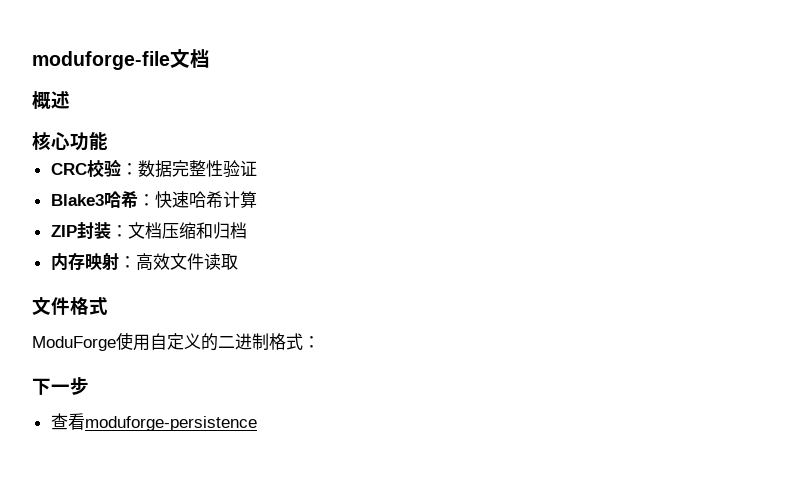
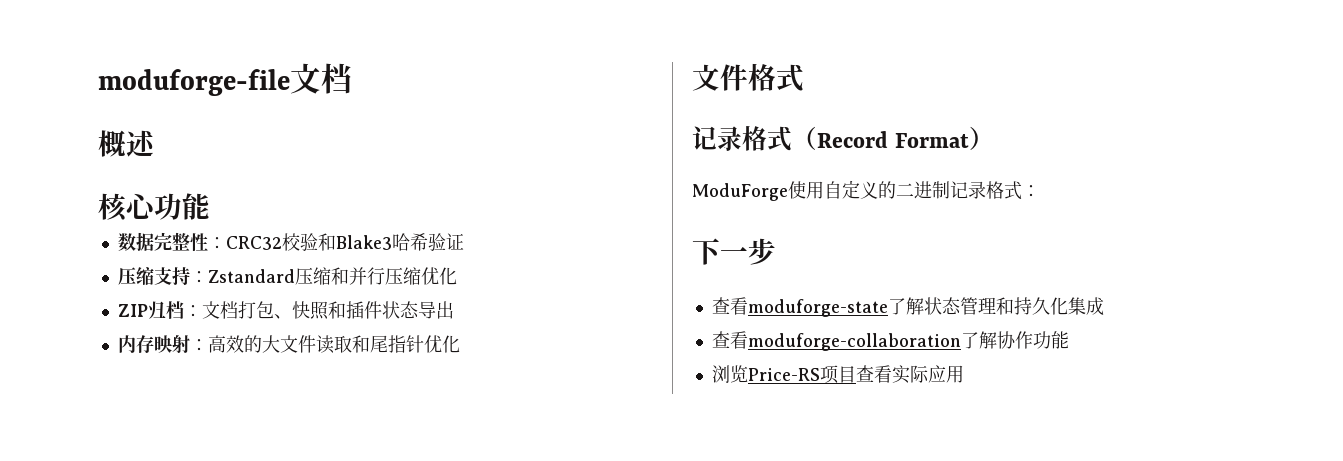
[50,159,257,178] [50,190,257,208] [50,222,247,239] CRC校验：数据完整性验证 // Blake3哈希：快速哈希计算 // ZIP封装：文档压缩和归档 -> [117,232,464,252] [117,267,457,285] [117,301,454,320] 数据完整性：CRC32校验和Blake3哈希验证 // 压缩支持：Zstandard压缩和并行压缩优化 // ZIP归档：文档打包、快照和插件状态导出
(170, 261) none -> [243,335,280,353] 的大
(238, 262) none -> [351,335,460,353] 和尾指针优化
(108, 306) none -> [692,126,994,152] // 记录格式（Record Format）
(269, 341) none -> [950,181,986,199] 记录
[84,416,257,431] moduforge-persistence -> [747,297,1104,317] [711,331,1069,351] [711,365,964,384] moduforge-state了解状态管理和持久化集成 // 查看moduforge-collaboration了解协作功能 // 浏览Price-RS项目查看实际应用

